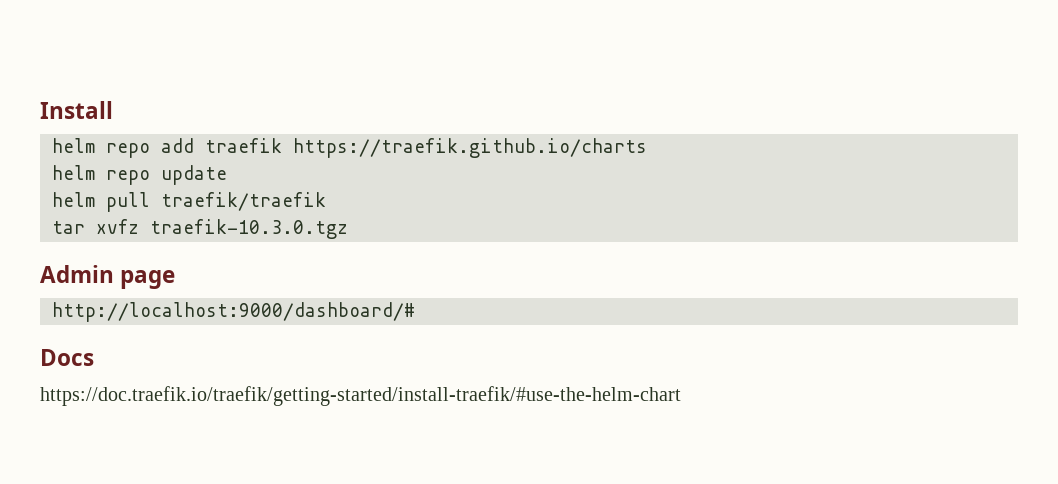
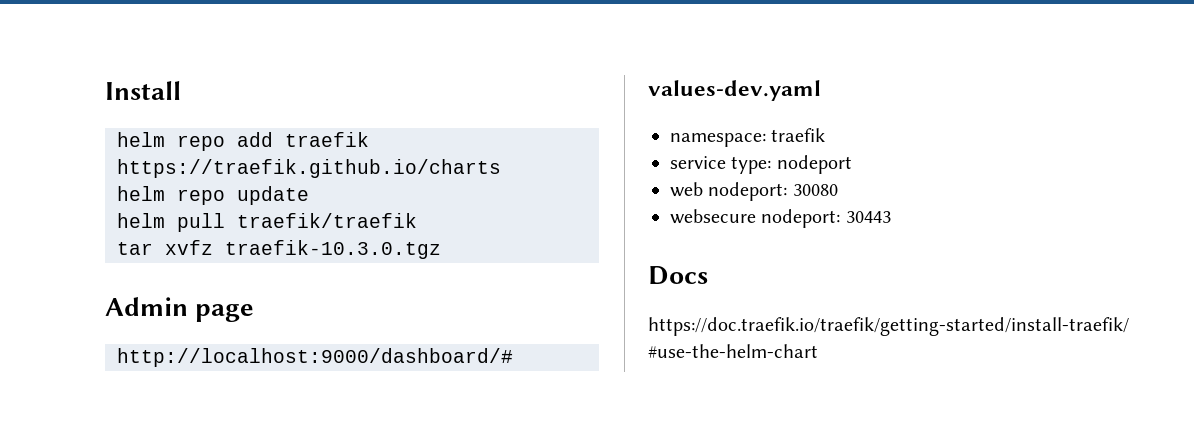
(415, 312) none -> [648,80,821,101] [670,128,826,147] [670,155,852,174] [670,182,838,201] [670,209,891,228] // values-dev.yaml // namespace: traefik // service type: nodeport // web nodeport: 30080 // websecure nodeport: 30443

